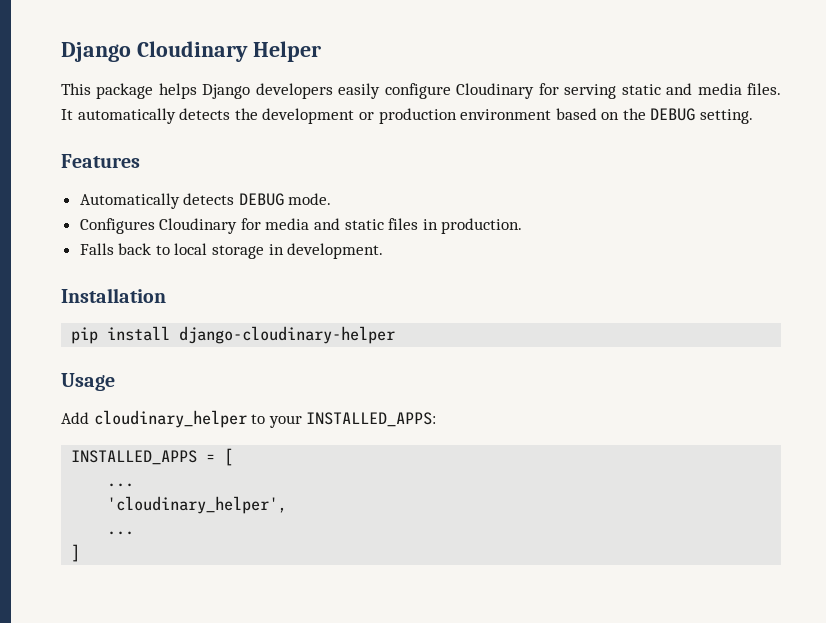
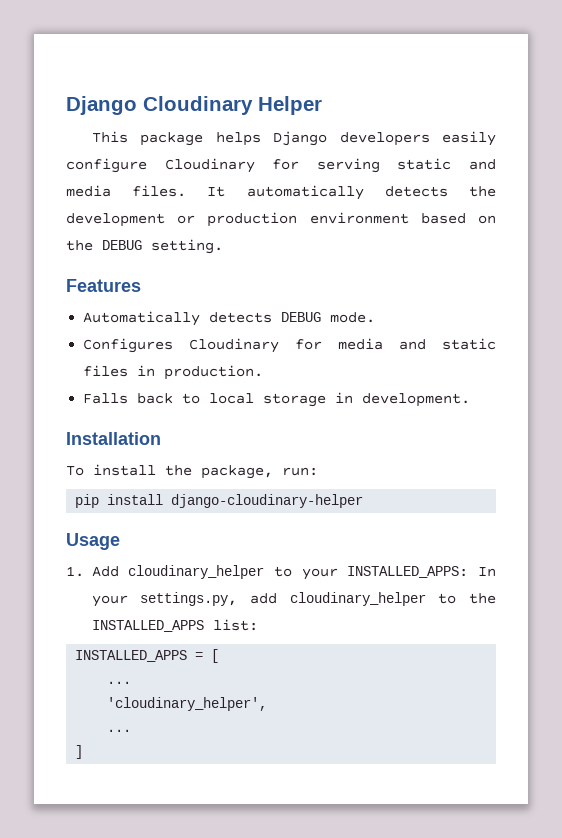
(166, 295) none -> [66,464,318,479] // To install the package, run:
(115, 382) none -> [66,566,84,577] 1.
(437, 419) none -> [478,567,496,577] [91,592,496,607] [91,619,258,632] In your settings.py, add cloudinary_helper to the INSTALLED_APPS list:

